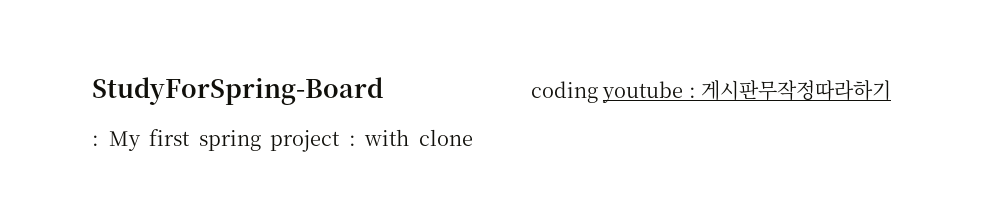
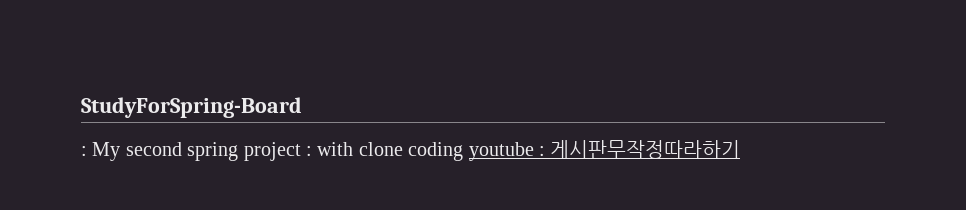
[149,129,191,146] first -> [125,142,182,156] second

